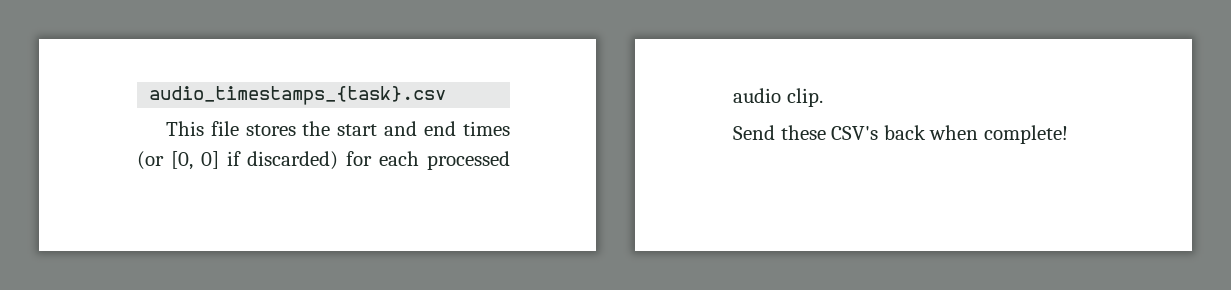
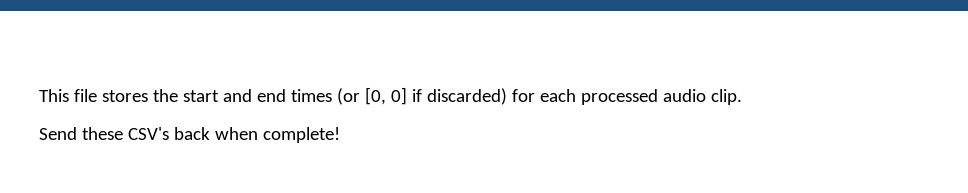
[149,86,447,105] audio_timestamps_{task}.csv // -> (39, 95) none

